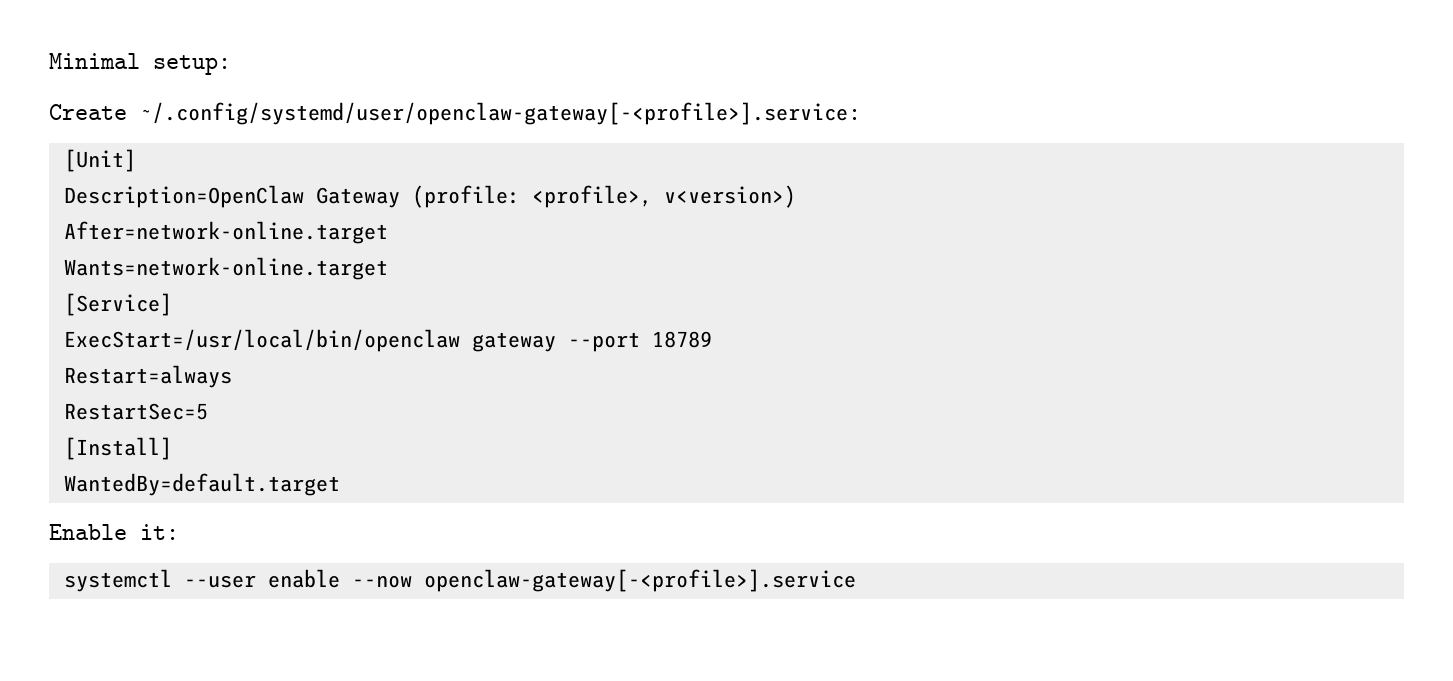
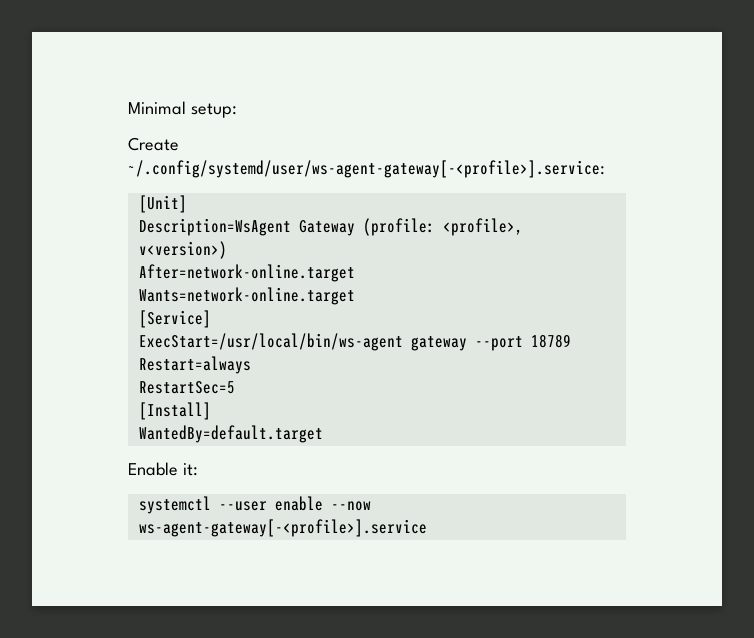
[140,102,861,125] ~/.config/systemd/user/openclaw-gateway[-<profile>].service: -> [128,160,605,178] ~/.config/systemd/user/ws-agent-gateway[-<profile>].service:
[63,185,304,208] Description=OpenClaw -> [138,218,291,236] Description=WsAgent
[63,329,460,352] ExecStart=/usr/local/bin/openclaw -> [138,333,403,351] ExecStart=/usr/local/bin/ws-agent
[423,569,856,592] openclaw-gateway[-<profile>].service -> [138,519,427,537] ws-agent-gateway[-<profile>].service

